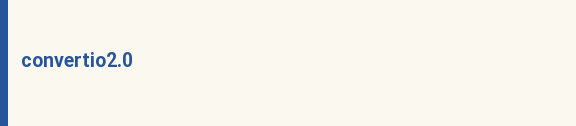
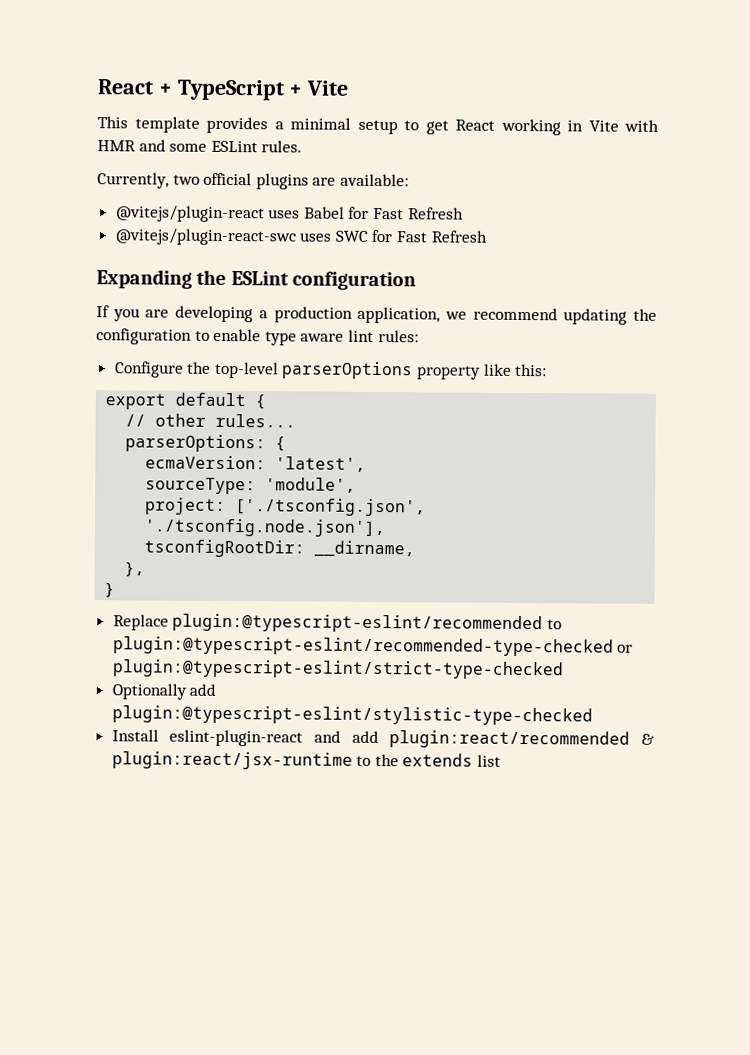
[21,52,133,67] convertio2.0 -> [97,79,350,101] [97,116,659,136] [97,139,303,153] [97,172,409,190] [115,205,464,223] [114,228,488,246] [96,269,417,291] [96,305,657,325] [96,328,419,346] [114,361,548,380] [105,392,267,410] [125,413,297,428] [125,434,287,453] [145,455,367,472] [145,477,357,495] [145,497,427,517] [144,518,387,538] [144,539,416,558] [124,561,146,577] [104,582,116,598] [112,613,562,634] [112,636,634,657] [111,659,564,680] [111,683,217,700] [111,705,593,726] [111,729,654,749] [111,751,502,770] React + TypeScript + Vite // This template provides a minimal setup to get React working in Vite with HMR and some ESLint rules. // Currently, two official plugins are available: // @vitejs/plugin-react uses Babel for Fast Refresh // @vitejs/plugin-react-swc uses SWC for Fast Refresh // Expanding the ESLint configuration // If you are developing a production application, we recommend updating the configuration to enable type aware lint rules: // Configure the top-level parserOptions property like this: // export default { // // other rules... // parserOptions: { // ecmaVersion: 'latest', // sourceType: 'module', // project: ['./tsconfig.json', './tsconfig.node.json'], // tsconfigRootDir: __dirname, // }, // } // Replace plugin:@typescript-eslint/recommended to plugin:@typescript-eslint/recommended-type-checked or plugin:@typescript-eslint/strict-type-checked // Optionally add plugin:@typescript-eslint/stylistic-type-checked // Install eslint-plugin-react and add plugin:react/recommended & plugin:react/jsx-runtime to the extends list

